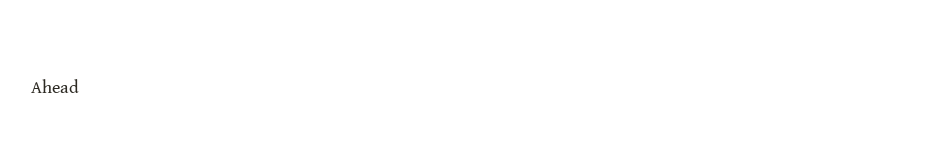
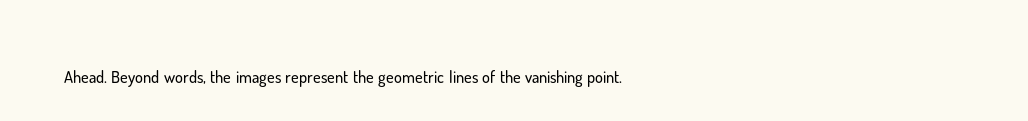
[31,79,79,93] Ahead -> [64,70,623,87] Ahead. Beyond words, the images represent the geometric lines of the vanishing point.

